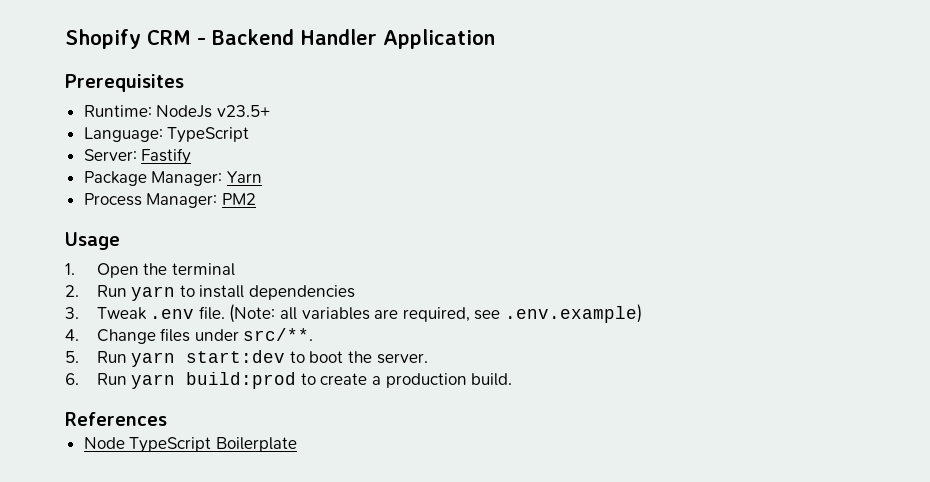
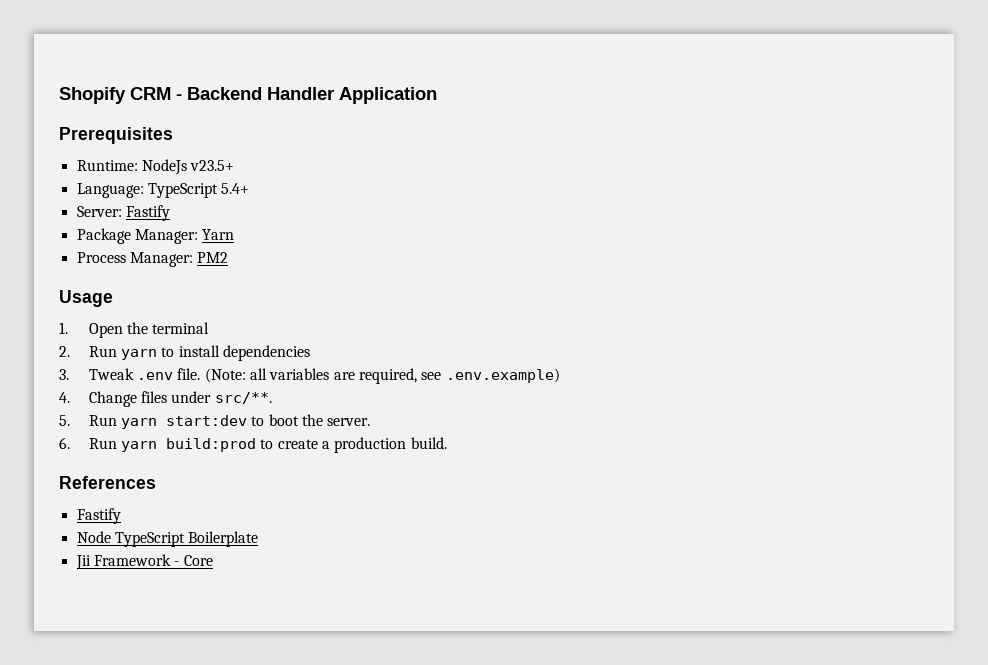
(250, 135) none -> [221,183,250,194] 5.4+
(167, 419) none -> [76,508,121,524] // Fastify
(297, 444) none -> [75,554,213,570] // Jii Framework - Core

